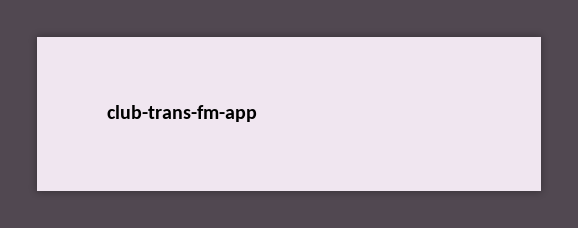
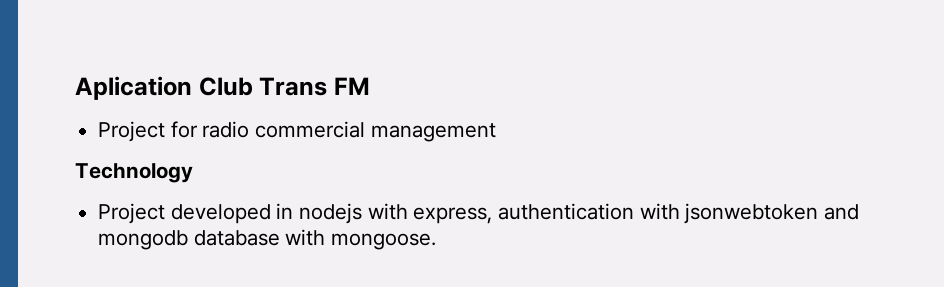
[107,105,257,122] club-trans-fm-app -> [75,76,370,100] [98,121,496,142] [75,163,193,183] [98,203,860,224] [98,229,437,250] Aplication Club Trans FM // Project for radio commercial management // Technology // Project developed in nodejs with express, authentication with jsonwebtoken and mongodb database with mongoose.

